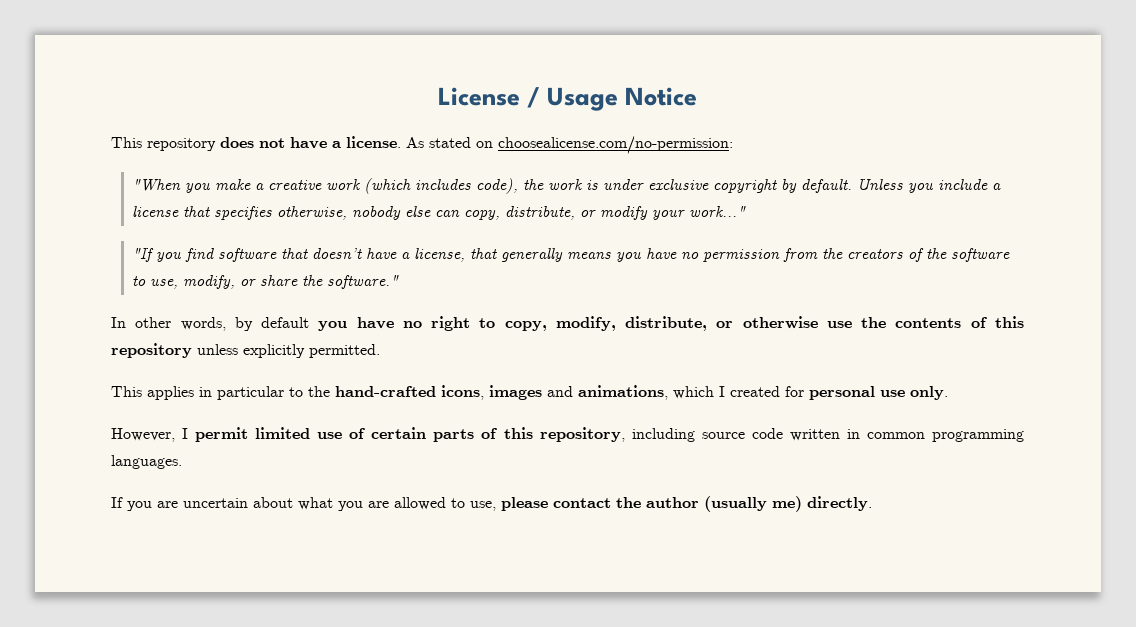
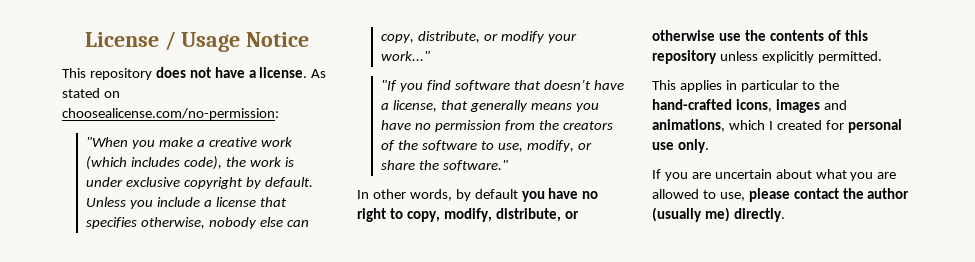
[111,427,1024,442] [111,455,182,469] // However, I permit limited use of certain parts of this repository, including source code written in common programming languages. -> (709, 146) none

